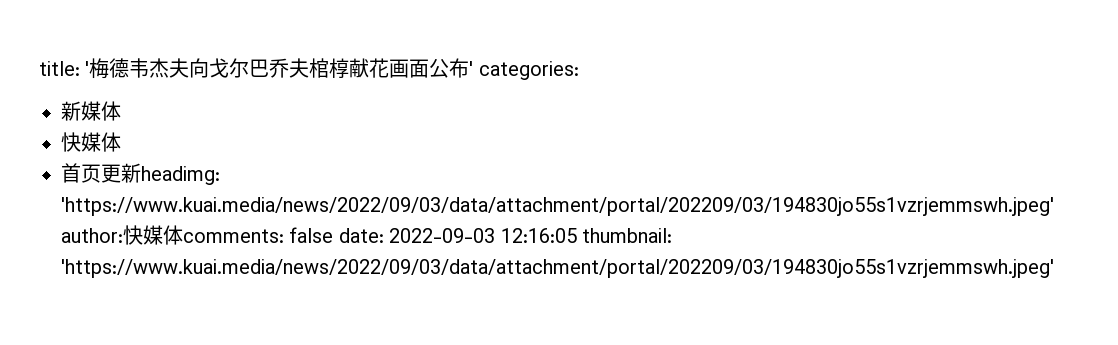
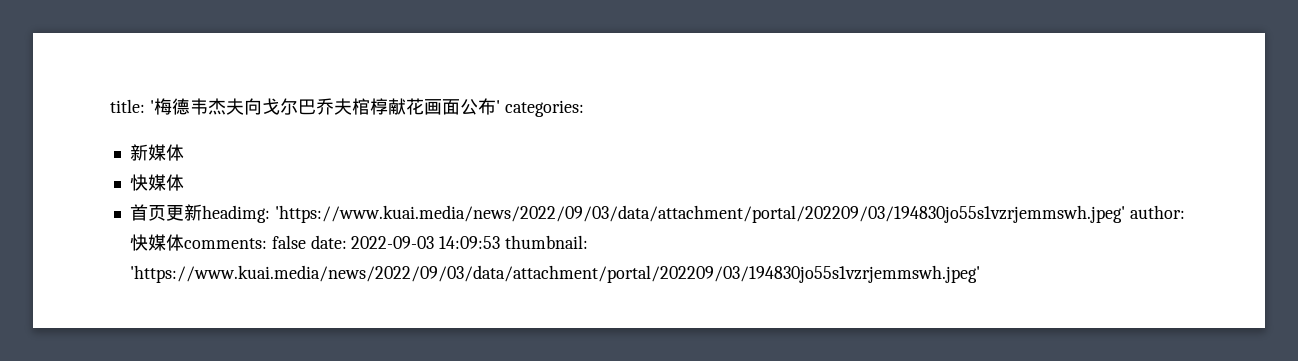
[500,228,577,243] 12:16:05 -> [439,236,501,249] 14:09:53

